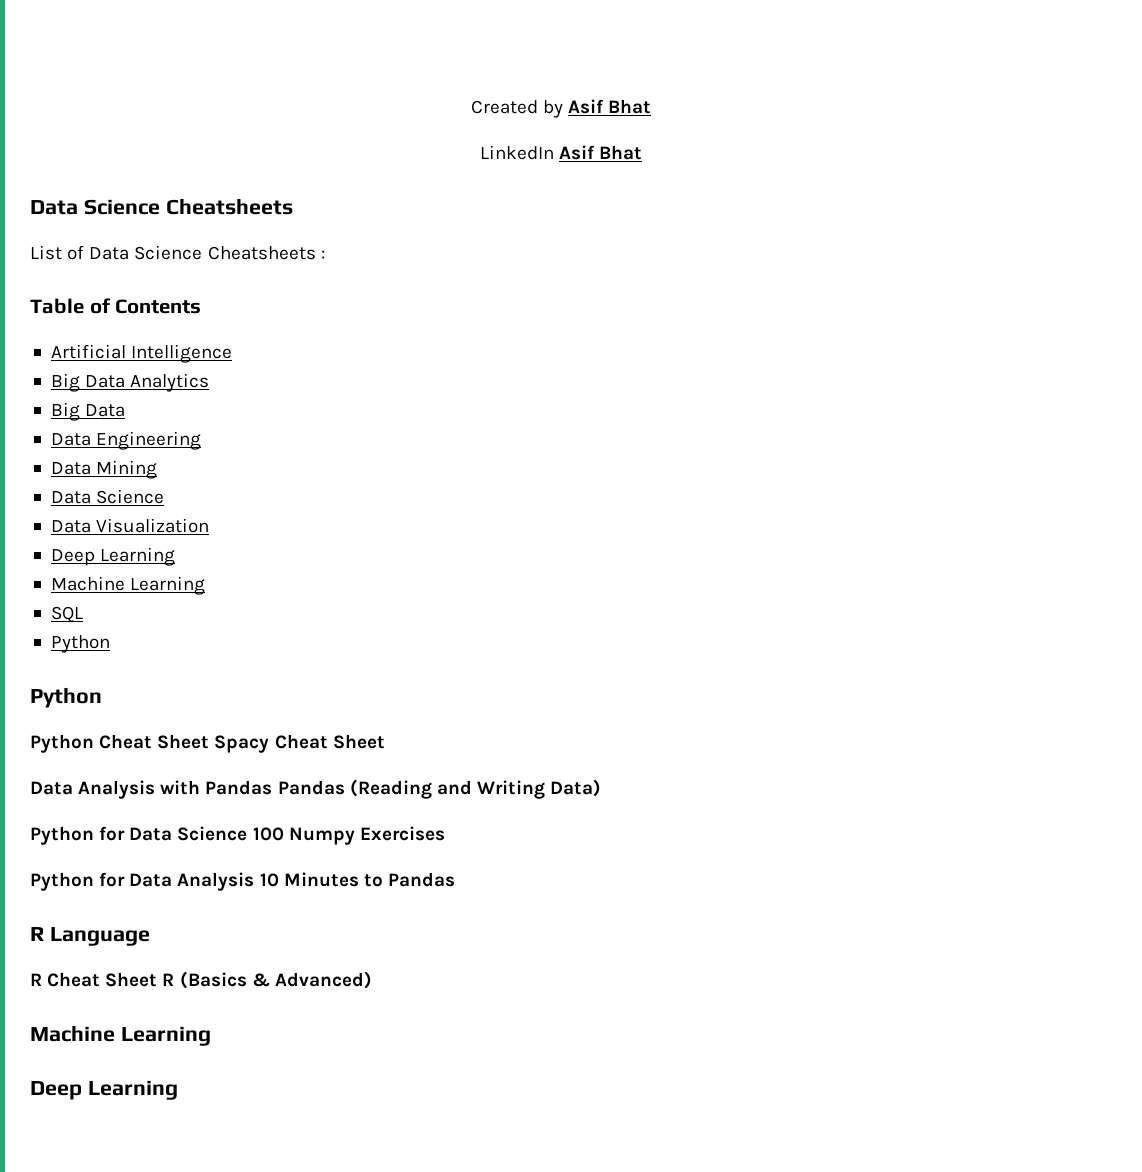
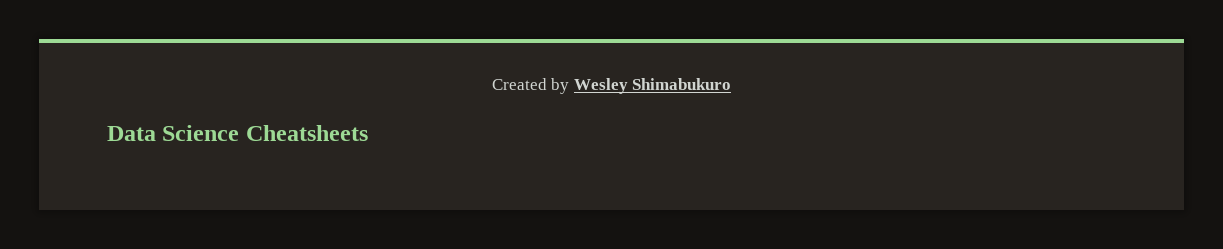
[568,99,652,114] [479,145,643,160] [30,198,293,215] [30,245,325,260] [30,298,202,314] [50,344,233,363] [50,373,210,392] [50,402,126,421] [50,431,202,450] [50,460,158,479] [50,489,165,504] [50,518,210,533] [50,547,176,566] [50,576,206,595] [50,606,83,623] [50,635,110,653] [30,687,102,708] [30,734,385,753] [30,779,602,799] [30,826,445,845] [30,872,455,891] [30,927,150,946] [30,971,372,989] [30,1025,211,1046] [30,1080,178,1100] Asif Bhat // LinkedIn Asif Bhat // Data Science Cheatsheets // List of Data Science Cheatsheets : // Table of Contents // Artificial Intelligence // Big Data Analytics // Big Data // Data Engineering // Data Mining // Data Science // Data Visualization // Deep Learning // Machine Learning // SQL // Python // Python // Python Cheat Sheet Spacy Cheat Sheet // Data Analysis with Pandas Pandas (Reading and Writing Data) // Python for Data Science 100 Numpy Exercises // Python for Data Analysis 10 Minutes to Pandas // R Language // R Cheat Sheet R (Basics & Advanced) // Machine Learning // Deep Learning -> [573,78,732,94] [107,125,368,141] Wesley Shimabukuro // Data Science Cheatsheets

